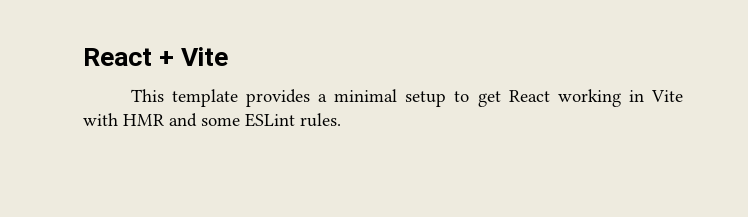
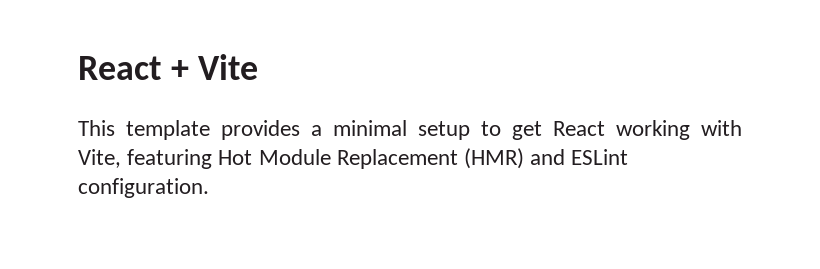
[628,90,683,102] [83,113,341,127] in Vite with HMR and some ESLint rules. -> [701,120,742,136] [78,148,629,169] [78,178,209,198] with Vite, featuring Hot Module Replacement (HMR) and ESLint configuration.

